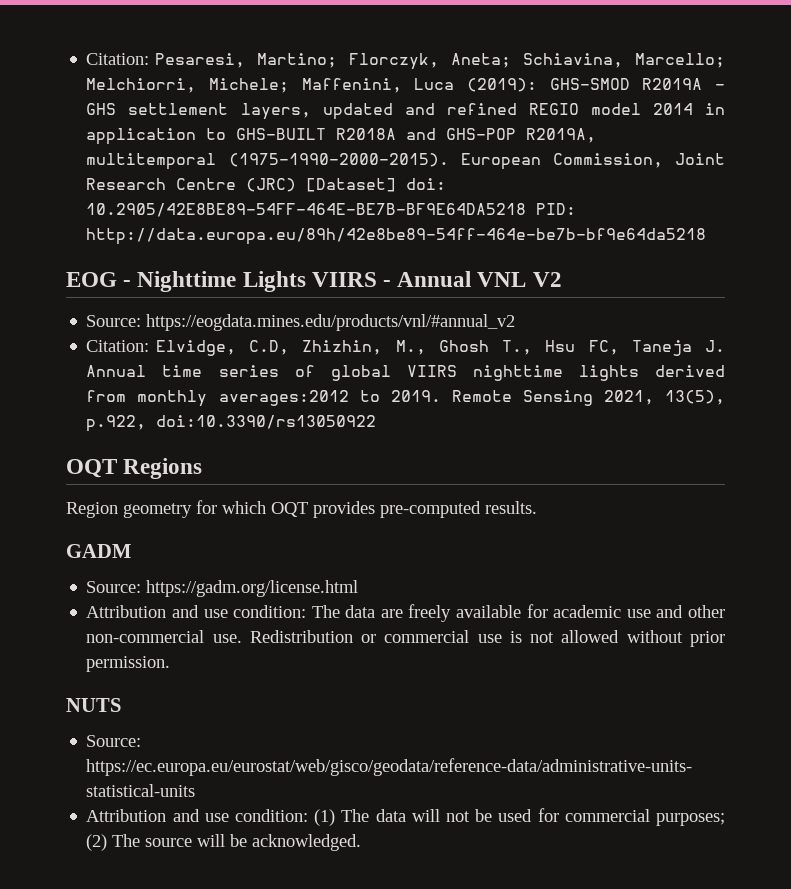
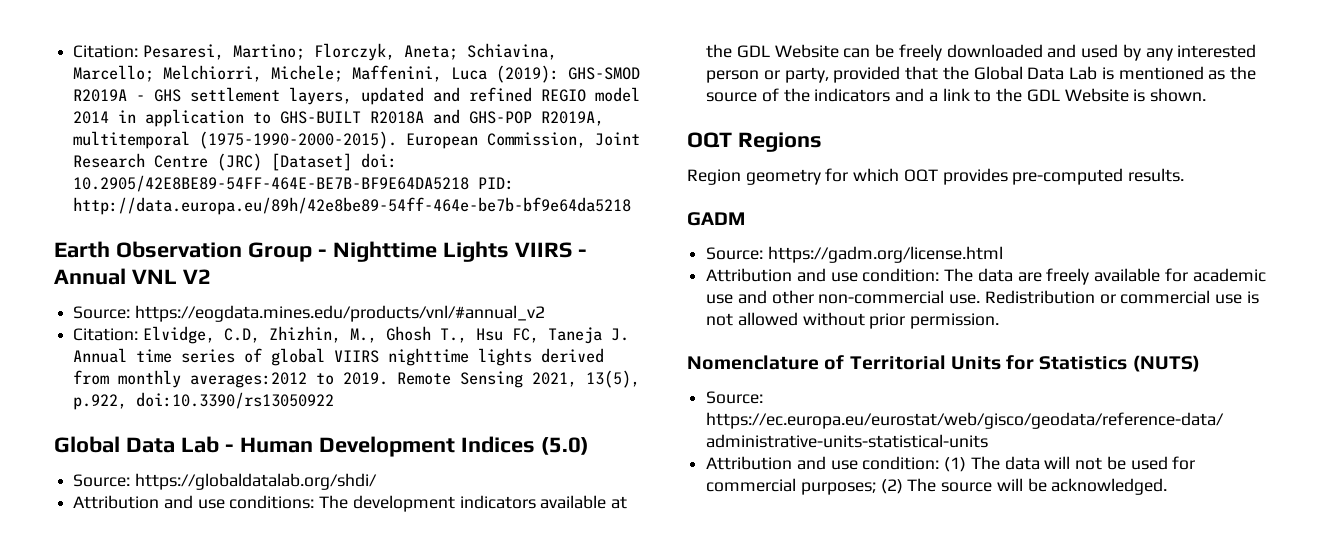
[66,272,117,287] EOG -> [54,241,312,262] Earth Observation Group
(377, 422) none -> [54,436,589,457] [73,473,377,490] [73,495,628,512] [706,44,1257,61] [706,66,1256,83] [706,88,1206,102] // Global Data Lab - Human Development Indices (5.0) // Source: https://globaldatalab.org/shdi/ // Attribution and use conditions: The development indicators available at the GDL Website can be freely downloaded and used by any interested person or party, provided that the Global Data Lab is mentioned as the source of the indicators and a link to the GDL Website is shown.
[66,698,121,712] NUTS -> [687,355,1200,372] Nomenclature of Territorial Units for Statistics (NUTS)

